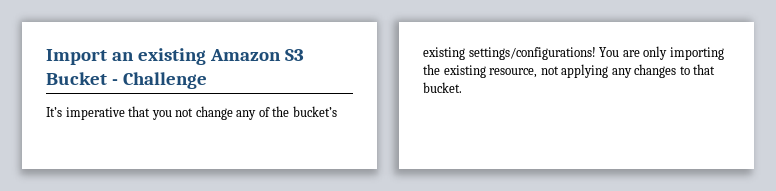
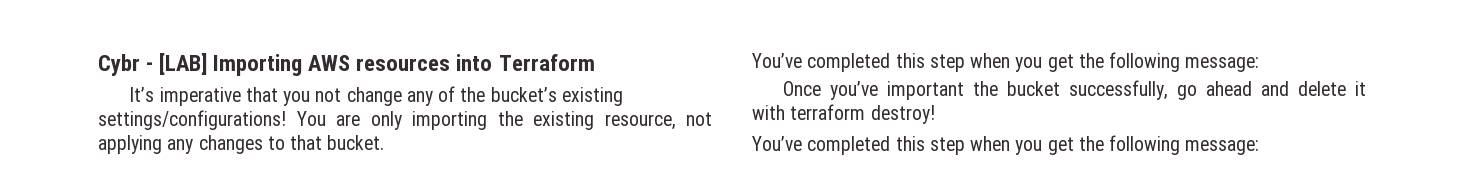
[46,48,304,65] [46,72,207,89] Import an existing Amazon S3 Bucket - Challenge -> [98,53,595,76] Cybr - [LAB] Importing AWS resources into Terraform
(462, 87) none -> [752,52,1260,72] [783,80,1366,100] [752,104,935,124] [752,135,1260,155] // You’ve completed this step when you get the following message: // Once you’ve important the bucket successfully, go ahead and delete it with terraform destroy! // You’ve completed this step when you get the following message:

